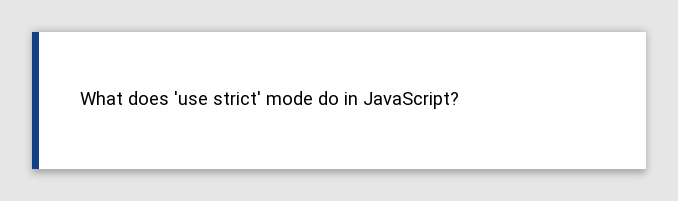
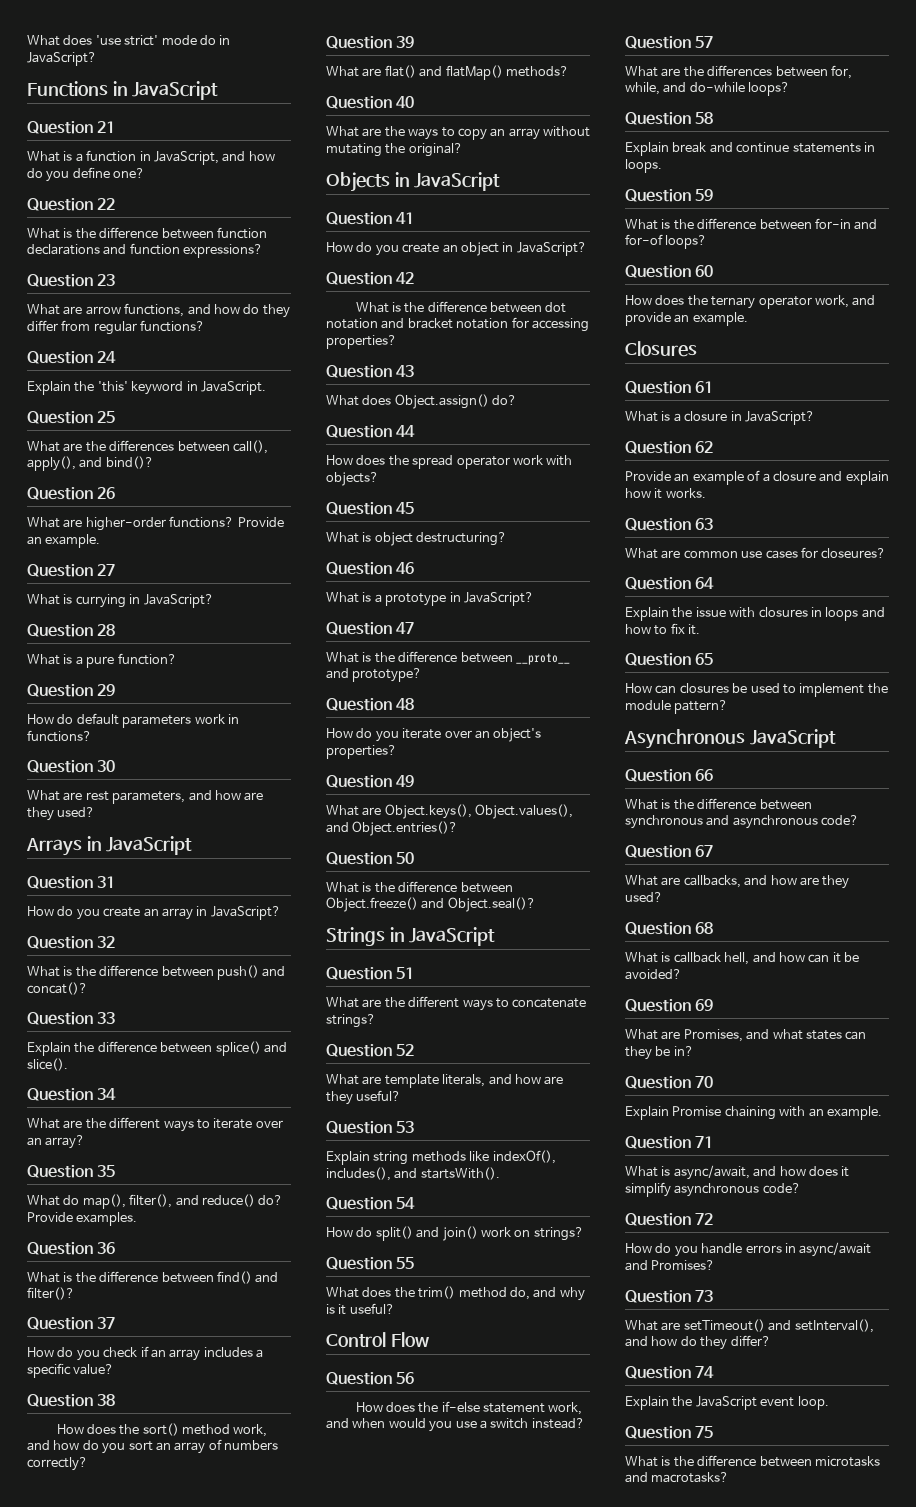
(459, 100) none -> [27,81,219,100] [27,121,116,134] [27,150,275,165] [27,167,146,182] [27,198,116,211] [27,227,267,239] [27,243,264,258] [27,274,116,287] [27,303,290,318] [27,320,206,335] [27,351,117,364] [27,381,266,395] [27,411,116,424] [27,440,268,454] [27,456,154,471] [27,487,116,500] [27,516,284,531] [27,534,101,548] [27,564,116,577] [27,594,214,608] [27,624,116,637] [27,653,177,668] [27,684,116,697] [27,713,239,728] [27,730,92,742] [27,760,116,773] [27,790,264,804] [27,807,96,821] [26,836,193,856] [27,876,116,889] [27,906,281,920] [27,936,116,949] [27,965,286,980] [27,982,88,995] [27,1012,116,1025] [27,1041,287,1056] [27,1058,68,1071] [27,1088,117,1101] [27,1117,283,1132] [27,1135,86,1149] [27,1165,116,1178] [27,1194,284,1209] [27,1212,138,1226] [27,1242,116,1255] [27,1271,279,1284] [27,1287,75,1300] [27,1317,116,1330] [27,1346,263,1361] [27,1363,115,1378] [27,1394,116,1407] [56,1423,268,1437] [27,1439,278,1454] [27,1457,88,1471] [326,36,415,49] [326,65,569,80] [326,96,415,109] [326,126,590,140] [326,143,463,157] [326,172,501,192] [326,212,415,225] [326,242,587,256] [326,272,415,285] [355,301,567,313] [326,317,589,332] [326,335,397,349] [326,365,415,378] [326,394,518,409] [326,425,416,438] [326,455,573,469] [326,472,379,486] [326,502,415,515] [326,532,508,546] [326,562,415,575] [326,592,534,606] [326,622,415,635] [326,651,570,665] [326,668,423,682] [326,698,415,711] [326,728,542,742] [326,745,397,759] [326,775,415,788] [326,804,574,819] [326,821,459,836] [326,852,415,865] [326,881,513,893] [326,897,536,912] [326,927,496,946] [326,967,415,980] [326,996,587,1011] [326,1014,376,1028] [326,1044,415,1057] [326,1074,564,1088] [326,1090,402,1105] [326,1121,415,1134] [326,1150,556,1165] [326,1167,500,1181] [326,1197,416,1210] [326,1226,584,1241] [326,1257,415,1270] [326,1286,585,1301] [326,1303,395,1315] [326,1332,429,1347] [326,1372,415,1385] [355,1401,583,1415] [326,1418,585,1432] [625,36,714,49] [625,65,852,79] [625,82,791,96] [625,112,714,125] [625,142,875,156] [625,159,662,173] [625,189,714,202] [625,218,878,230] [625,234,708,249] [625,265,714,278] [625,295,876,309] [625,312,748,326] [625,341,697,357] [625,381,714,394] [625,411,815,425] [625,441,714,454] [625,470,889,485] [625,488,706,499] [625,518,714,531] [625,547,887,559] [625,577,715,590] [625,607,885,621] [625,623,701,635] [625,653,714,666] [625,683,888,697] [625,700,729,714] [624,729,836,749] [625,769,714,782] [625,798,812,810] [625,815,860,829] [625,845,714,858] [625,875,850,889] [625,892,663,902] [625,922,714,935] [625,952,859,965] [625,969,682,980] [625,999,714,1012] [625,1029,867,1042] [625,1046,694,1060] [625,1076,714,1089] [625,1106,882,1120] [625,1136,714,1149] [625,1165,850,1180] [625,1182,801,1197] [625,1213,714,1226] [625,1242,872,1257] [625,1260,716,1271] [625,1290,714,1303] [625,1319,874,1333] [625,1335,771,1350] [625,1366,715,1379] [625,1396,829,1410] [625,1426,714,1439] [625,1455,880,1467] [625,1472,730,1483] // Functions in JavaScript // Question 21 // What is a function in JavaScript, and how do you define one? // Question 22 // What is the difference between function declarations and function expressions? // Question 23 // What are arrow functions, and how do they differ from regular functions? // Question 24 // Explain the 'this' keyword in JavaScript. // Question 25 // What are the differences between call(), apply(), and bind()? // Question 26 // What are higher-order functions? Provide an example. // Question 27 // What is currying in JavaScript? // Question 28 // What is a pure function? // Question 29 // How do default parameters work in functions? // Question 30 // What are rest parameters, and how are they used? // Arrays in JavaScript // Question 31 // How do you create an array in JavaScript? // Question 32 // What is the difference between push() and concat()? // Question 33 // Explain the difference between splice() and slice(). // Question 34 // What are the different ways to iterate over an array? // Question 35 // What do map(), filter(), and reduce() do? Provide examples. // Question 36 // What is the difference between find() and filter()? // Question 37 // How do you check if an array includes a specific value? // Question 38 // How does the sort() method work, and how do you sort an array of numbers correctly? // Question 39 // What are flat() and flatMap() methods? // Question 40 // What are the ways to copy an array without mutating the original? // Objects in JavaScript // Question 41 // How do you create an object in JavaScript? // Question 42 // What is the difference between dot notation and bracket notation for accessing properties? // Question 43 // What does Object.assign() do? // Question 44 // How does the spread operator work with objects? // Question 45 // What is object destructuring? // Question 46 // What is a prototype in JavaScript? // Question 47 // What is the difference between __proto__ and prototype? // Question 48 // How do you iterate over an object's properties? // Question 49 // What are Object.keys(), Object.values(), and Object.entries()? // Question 50 // What is the difference between Object.freeze() and Object.seal()? // Strings in JavaScript // Question 51 // What are the different ways to concatenate strings? // Question 52 // What are template literals, and how are they useful? // Question 53 // Explain string methods like indexOf(), includes(), and startsWith(). // Question 54 // How do split() and join() work on strings? // Question 55 // What does the trim() method do, and why is it useful? // Control Flow // Question 56 // How does the if-else statement work, and when would you use a switch instead? // Question 57 // What are the differences between for, while, and do-while loops? // Question 58 // Explain break and continue statements in loops. // Question 59 // What is the difference between for-in and for-of loops? // Question 60 // How does the ternary operator work, and provide an example. // Closures // Question 61 // What is a closure in JavaScript? // Question 62 // Provide an example of a closure and explain how it works. // Question 63 // What are common use cases for closeures? // Question 64 // Explain the issue with closures in loops and how to fix it. // Question 65 // How can closures be used to implement the module pattern? // Asynchronous JavaScript // Question 66 // What is the difference between synchronous and asynchronous code? // Question 67 // What are callbacks, and how are they used? // Question 68 // What is callback hell, and how can it be avoided? // Question 69 // What are Promises, and what states can they be in? // Question 70 // Explain Promise chaining with an example. // Question 71 // What is async/await, and how does it simplify asynchronous code? // Question 72 // How do you handle errors in async/await and Promises? // Question 73 // What are setTimeout() and setInterval(), and how do they differ? // Question 74 // Explain the JavaScript event loop. // Question 75 // What is the difference between microtasks and macrotasks?

